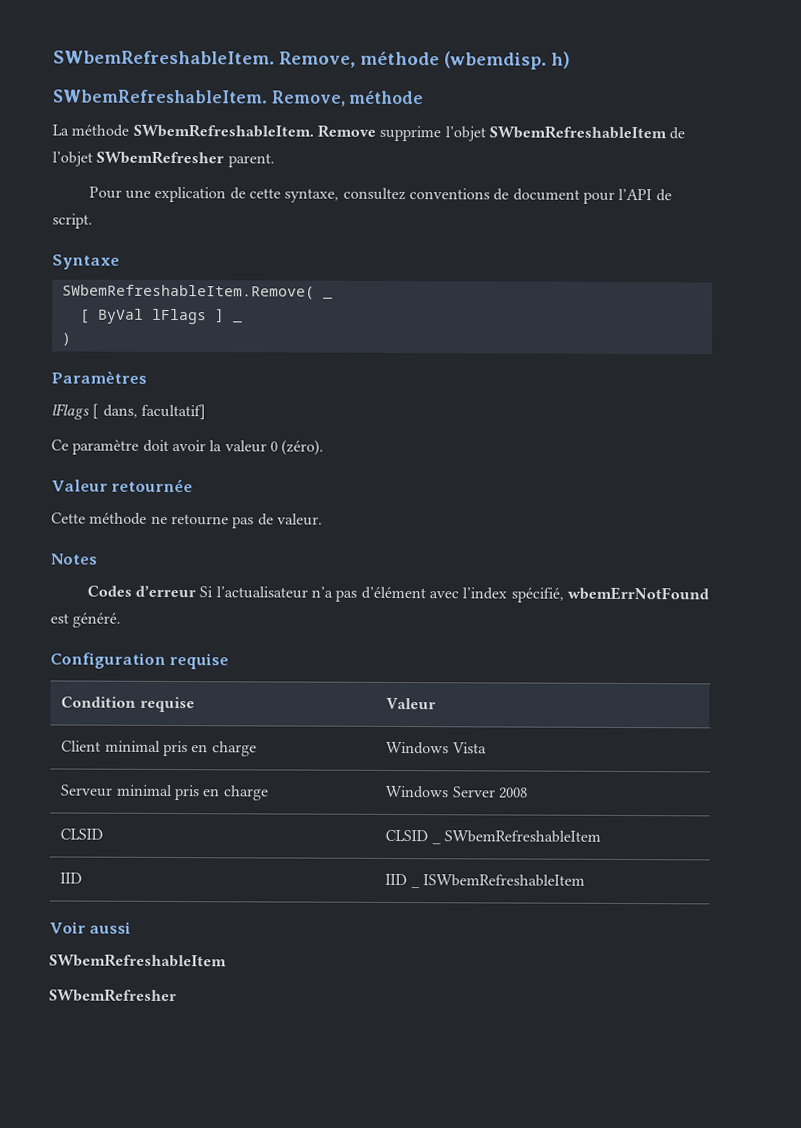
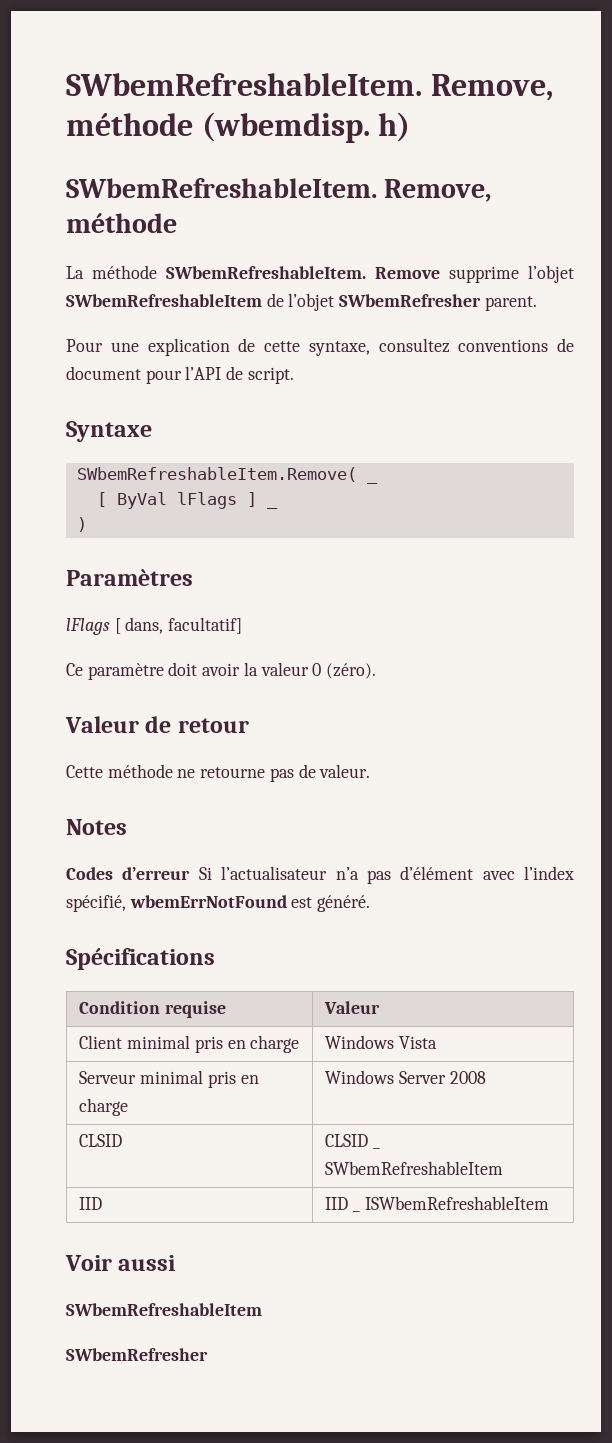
[111,478,194,493] retournée -> [145,716,249,733] de retour
[50,652,230,670] Configuration requise -> [66,948,215,970] Spécifications

